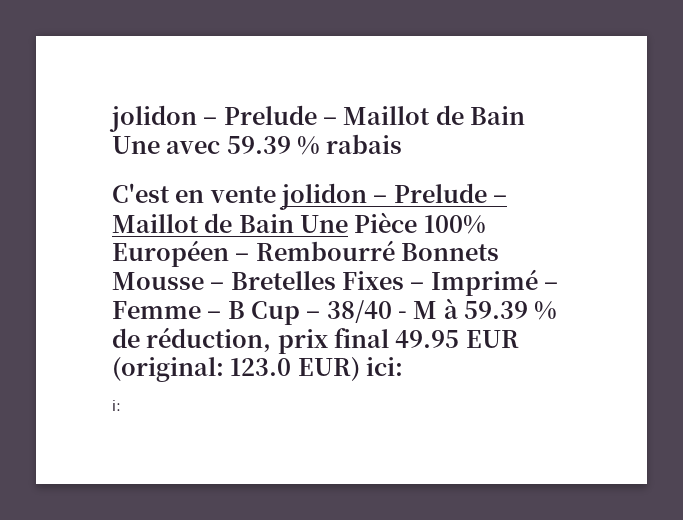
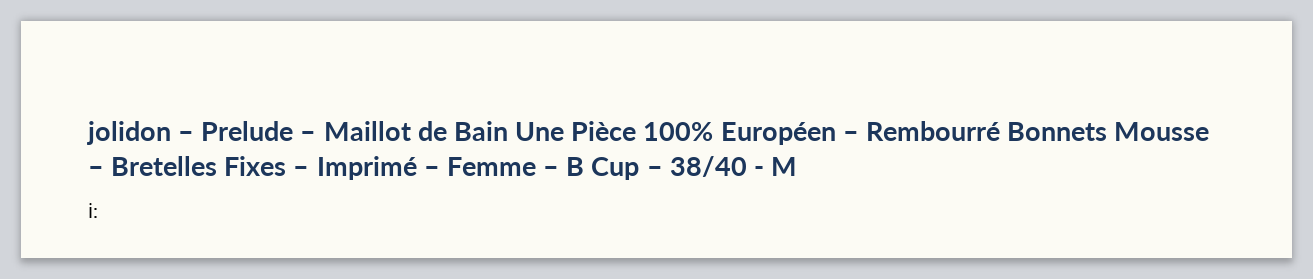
[109,105,526,132] [112,134,403,155] [112,183,508,210] [112,213,349,233] jolidon – Prelude – Maillot de Bain Une avec 59.39 % rabais // C'est en vente jolidon – Prelude – Maillot de Bain Une -> [86,121,565,145] jolidon – Prelude – Maillot de Bain Une
[443,298,558,320] [112,327,519,354] [112,356,404,382] à 59.39 % de réduction, prix final 49.95 EUR (original: 123.0 EUR) ici: -> (798, 166) none

